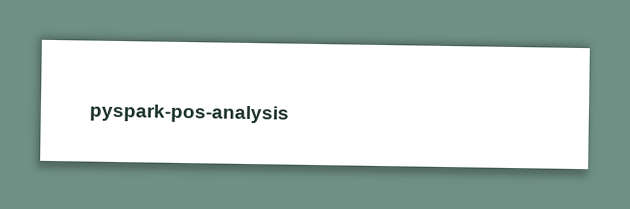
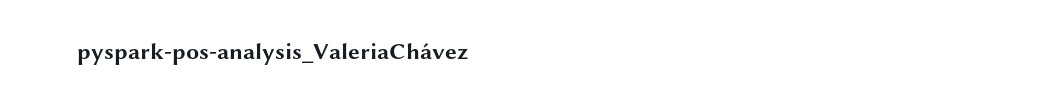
[89,103,289,124] pyspark-pos-analysis -> [77,43,468,65] pyspark-pos-analysis_ValeriaChávez

